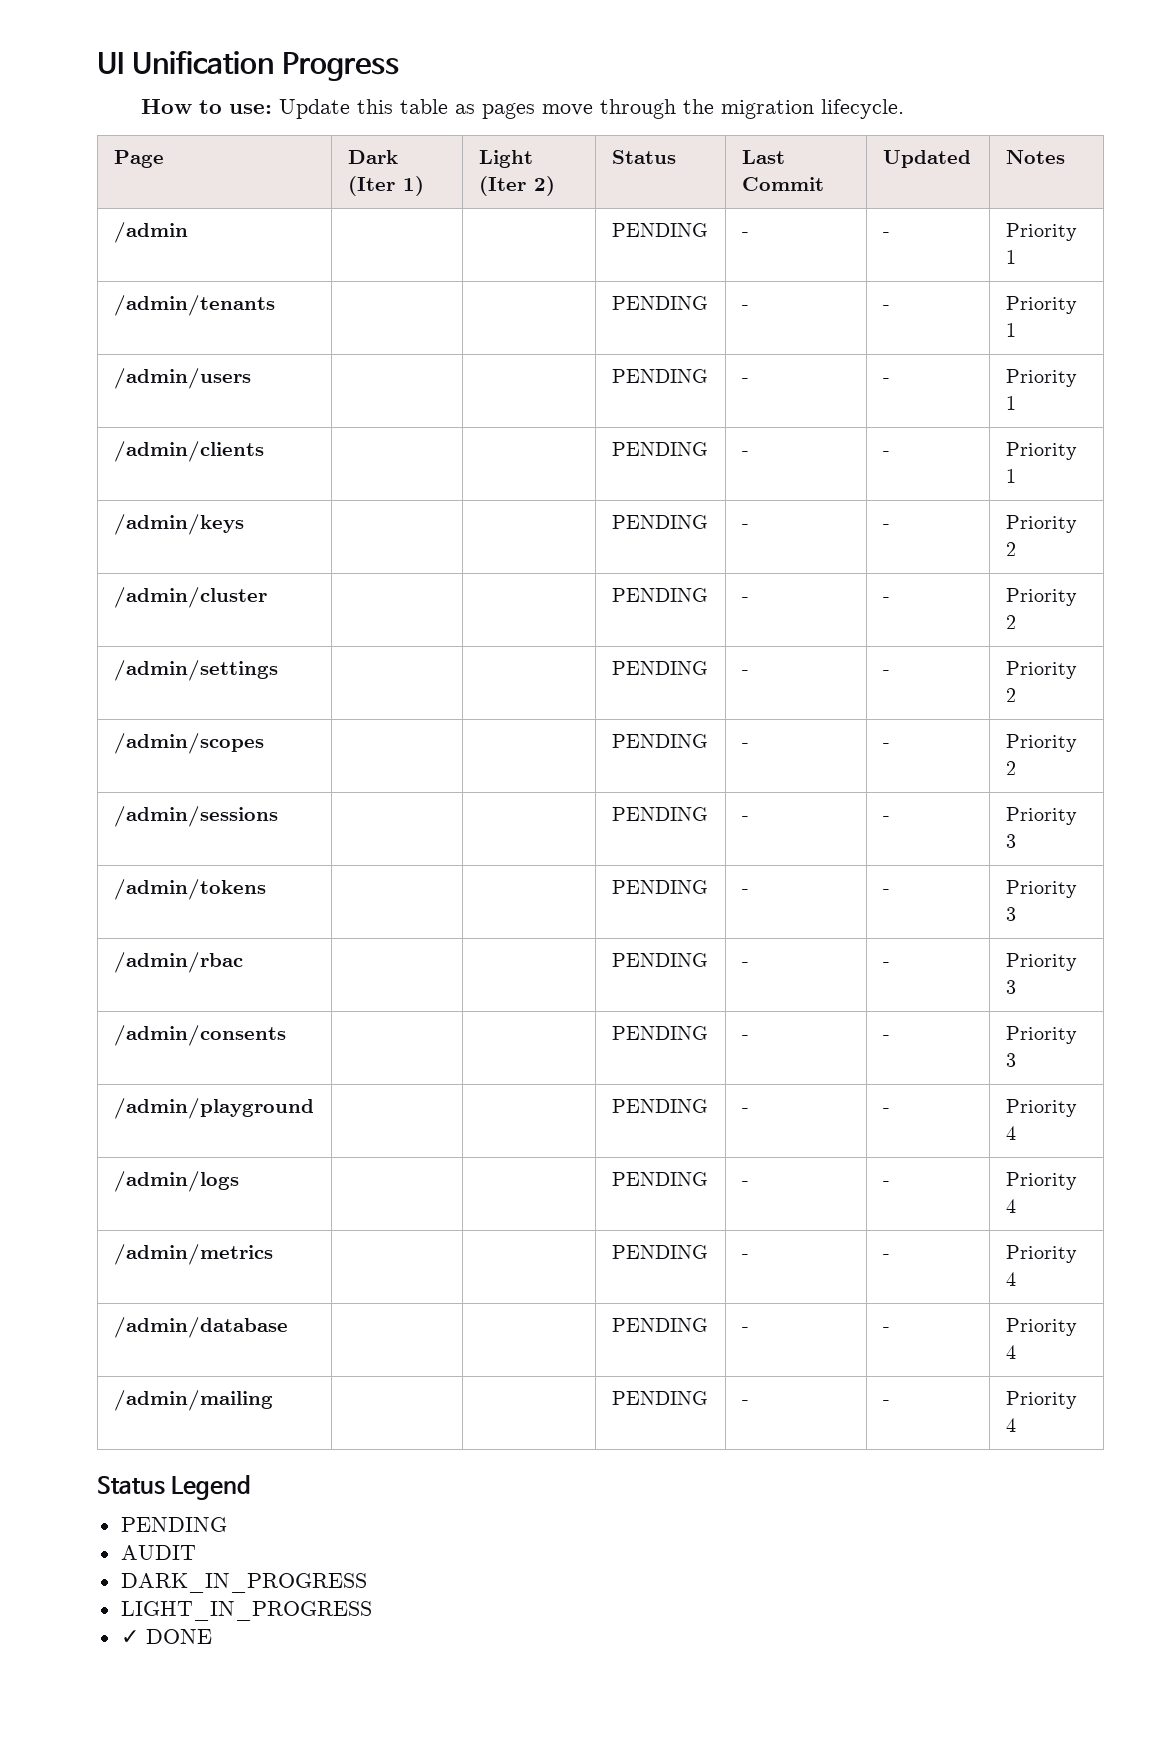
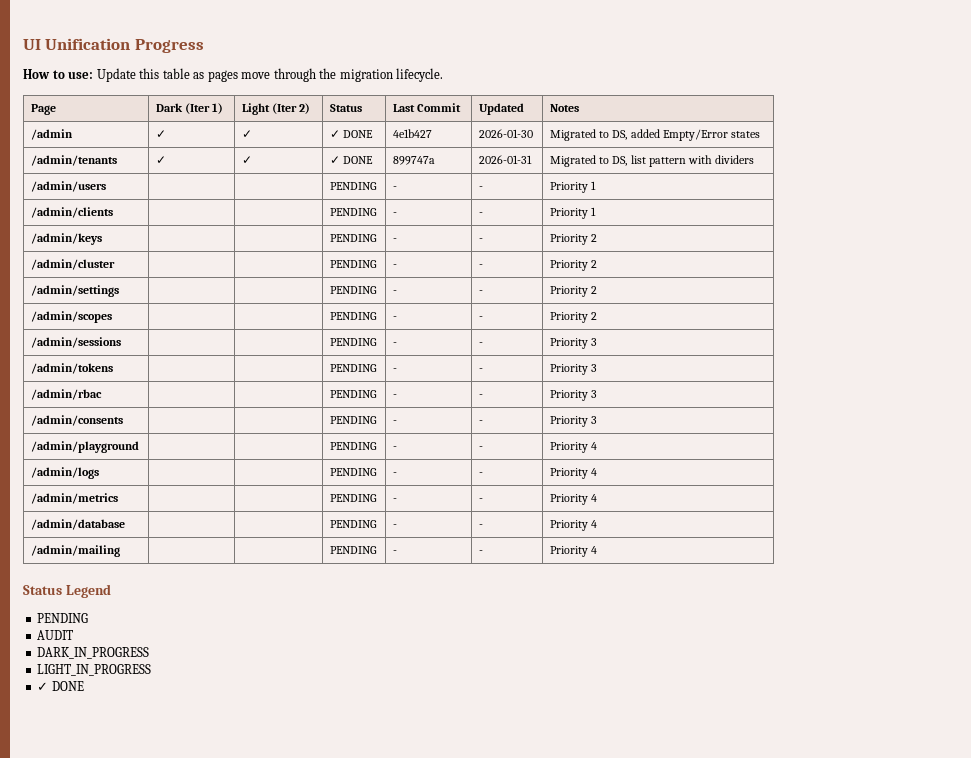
[611,223,708,237] [741,232,749,237] [882,232,890,237] [1005,223,1077,241] [1005,250,1016,264] [113,295,275,316] [611,296,708,310] [741,305,749,310] [882,305,890,310] [1005,296,1077,314] [1005,323,1016,337] | | PENDING | - | - | Priority 1 // /admin/tenants | | | PENDING | - | - | Priority 1 -> [156,130,167,138] [242,130,253,138] [330,130,374,138] [393,129,433,138] [479,129,534,138] [550,129,760,141] [31,155,118,166] [156,156,167,164] [242,156,253,164] [330,156,374,164] [393,156,436,165] [479,155,533,164] [550,155,754,167] ✓ | ✓ | ✓ DONE | 4e1b427 | 2026-01-30 | Migrated to DS, added Empty/Error states // /admin/tenants | ✓ | ✓ | ✓ DONE | 899747a | 2026-01-31 | Migrated to DS, list pattern with dividers

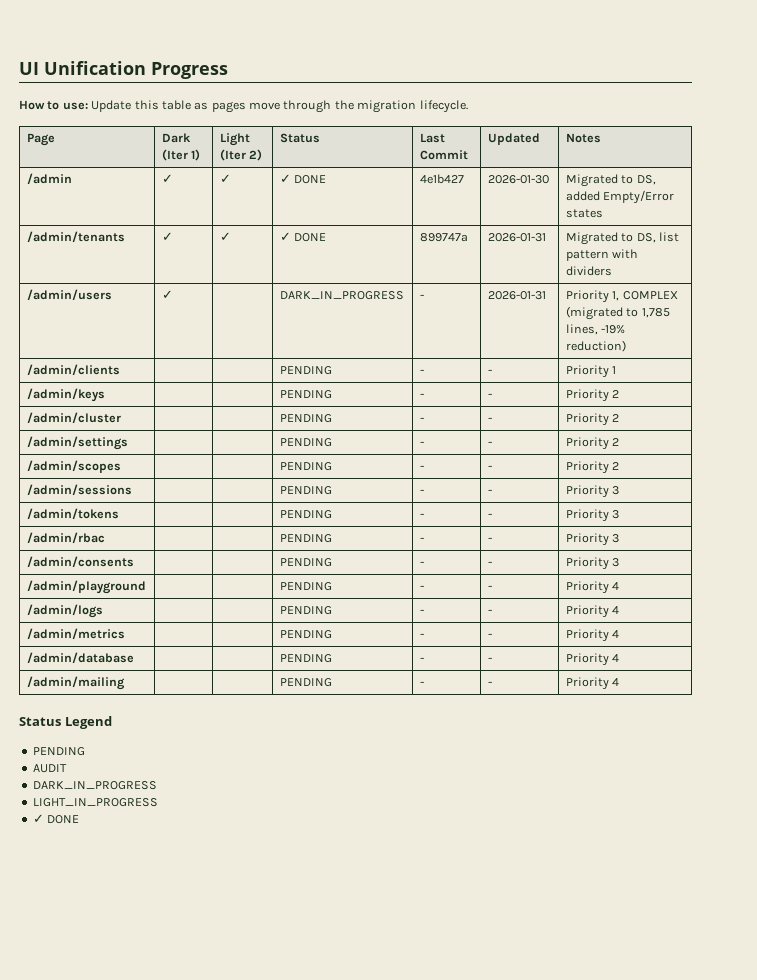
[330,182,378,190] [393,186,398,190] [479,186,484,190] [550,181,597,193] | | PENDING | - | - | Priority 1 -> [161,290,173,299] [279,291,404,300] [419,294,424,299] [487,291,546,300] [565,290,678,303] [565,306,670,320] [565,324,626,335] [565,340,626,352] ✓ | | DARK_IN_PROGRESS | - | 2026-01-31 | Priority 1, COMPLEX (migrated to 1,785 lines, -19% reduction)

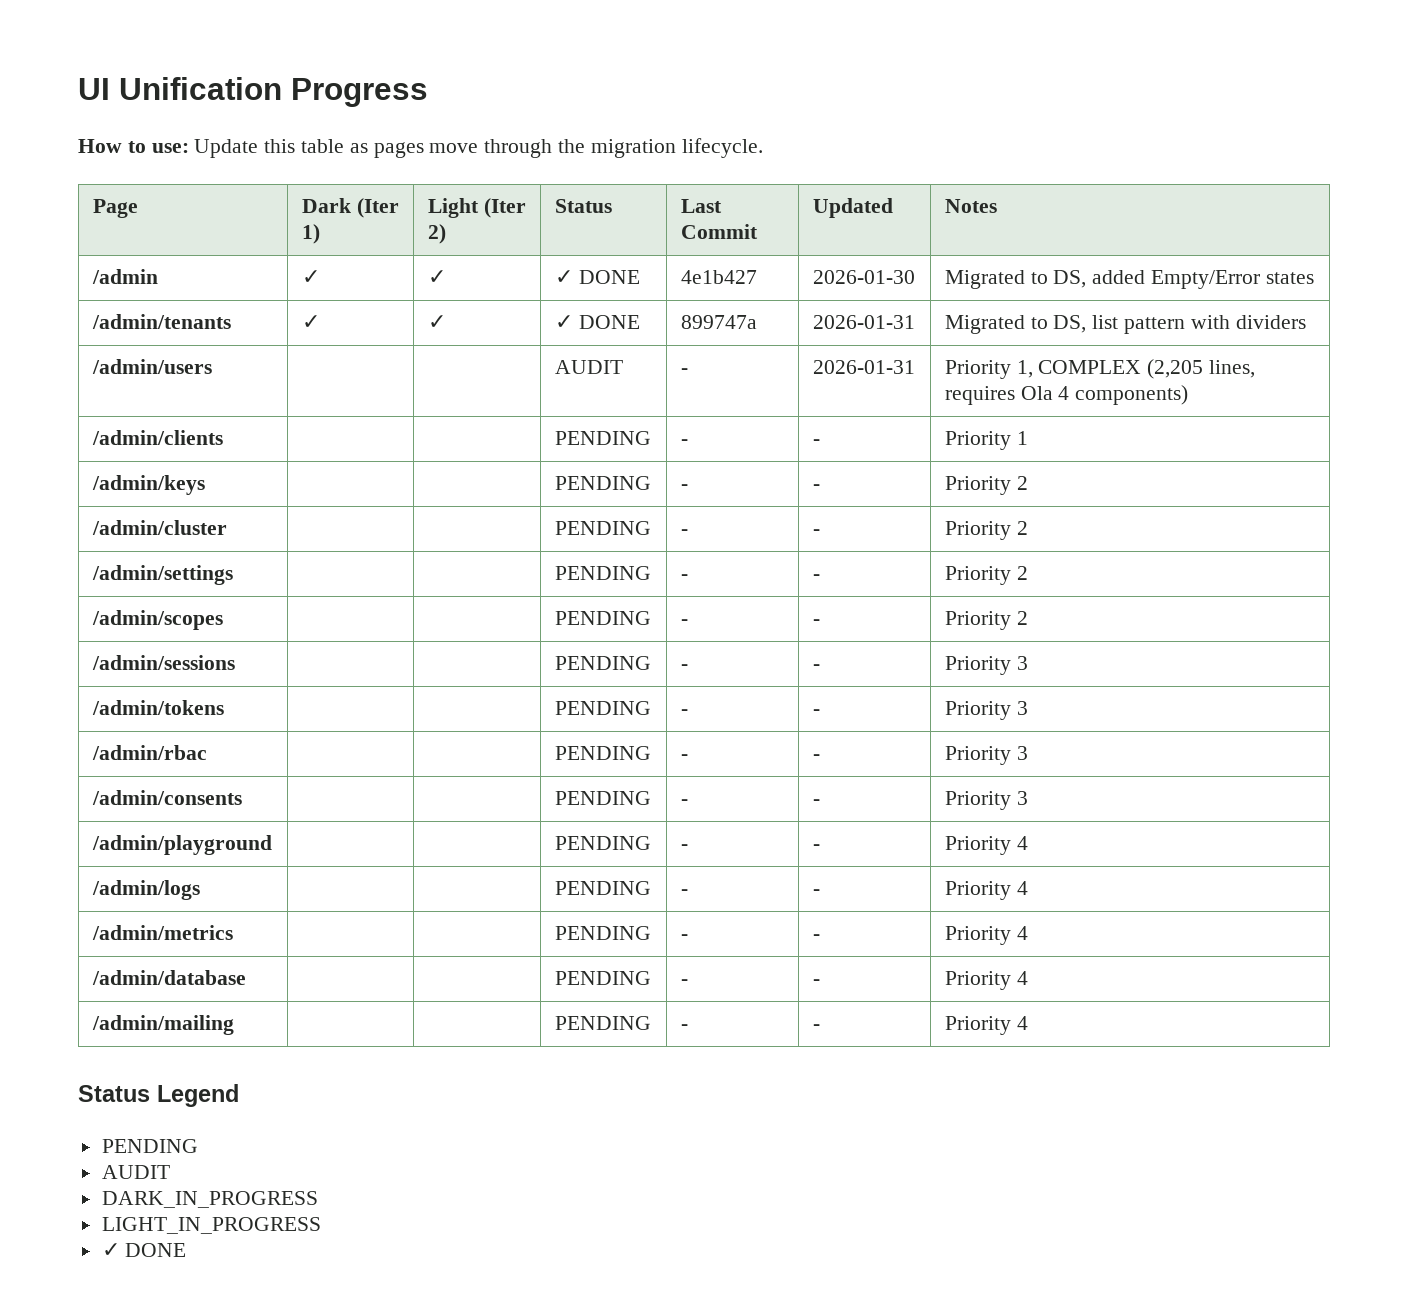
[161,290,173,299] [279,291,404,300] ✓ | | DARK_IN_PROGRESS -> [554,360,623,374] | | AUDIT
[565,306,670,320] [565,324,626,335] [565,340,626,352] (migrated to 1,785 lines, -19% reduction) -> [1147,359,1255,379] [944,385,1189,405] (2,205 lines, requires Ola 4 components)

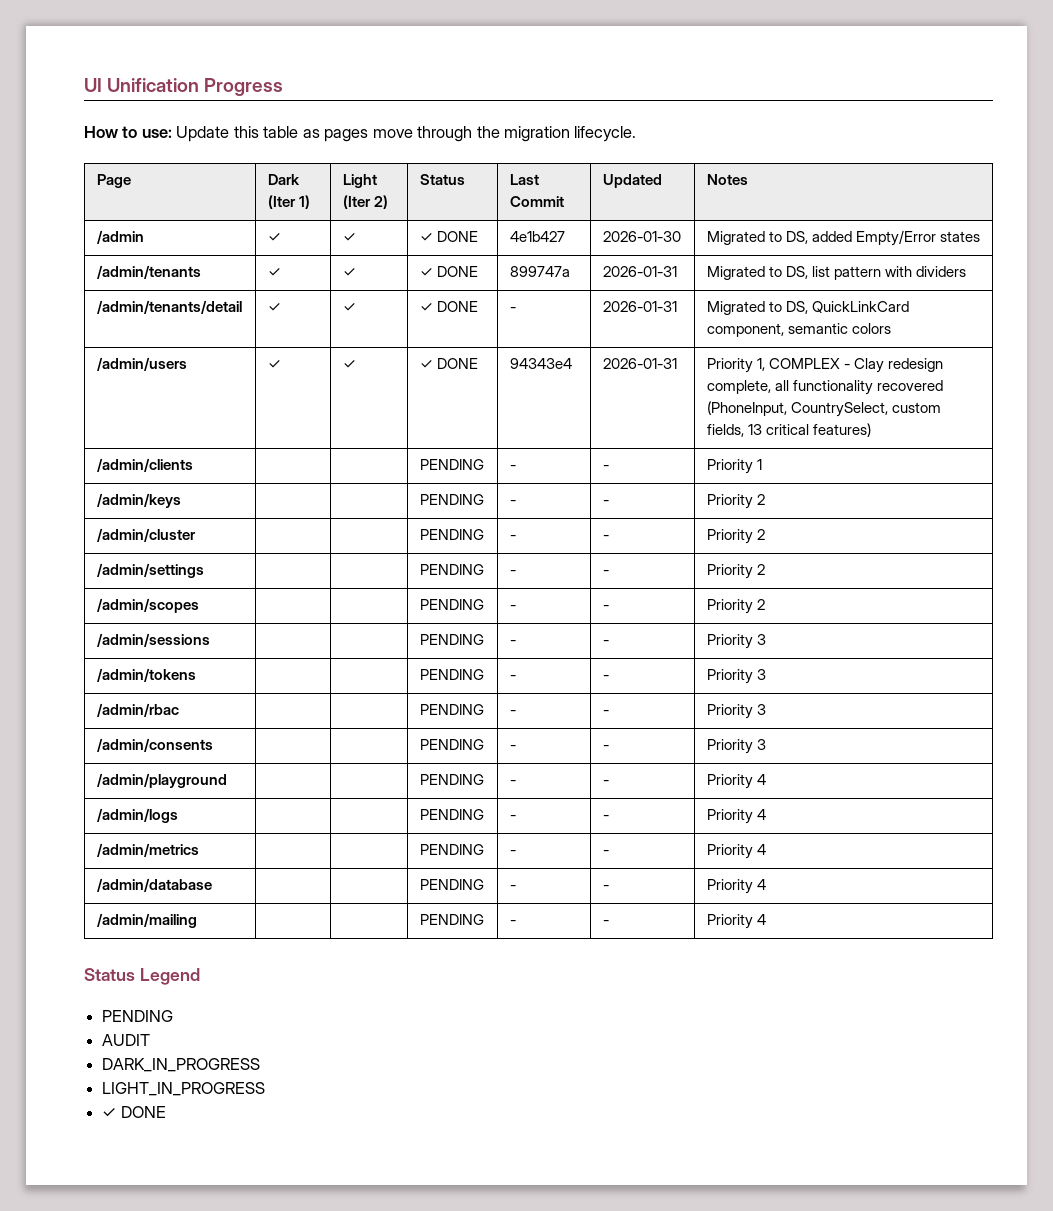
[91,359,212,374] [554,360,623,374] [680,368,688,374] [812,360,915,374] [944,359,1255,379] [944,385,1189,405] /admin/users | | | AUDIT | - | 2026-01-31 | Priority 1, COMPLEX (2,205 lines, requires Ola 4 components) -> [96,300,242,314] [267,303,281,312] [342,303,356,312] [419,301,478,312] [509,307,516,312] [602,301,677,312] [706,301,909,315] [706,323,891,337] [96,357,187,371] [267,360,281,369] [342,360,356,369] [419,358,478,369] [509,358,572,369] [602,358,677,369] [706,358,943,373] [706,380,943,395] [706,401,941,417] [706,423,871,437] /admin/tenants/detail | ✓ | ✓ | ✓ DONE | - | 2026-01-31 | Migrated to DS, QuickLinkCard component, semantic colors // /admin/users | ✓ | ✓ | ✓ DONE | 94343e4 | 2026-01-31 | Priority 1, COMPLEX - Clay redesign complete, all functionality recovered (PhoneInput, CountrySelect, custom fields, 13 critical features)

